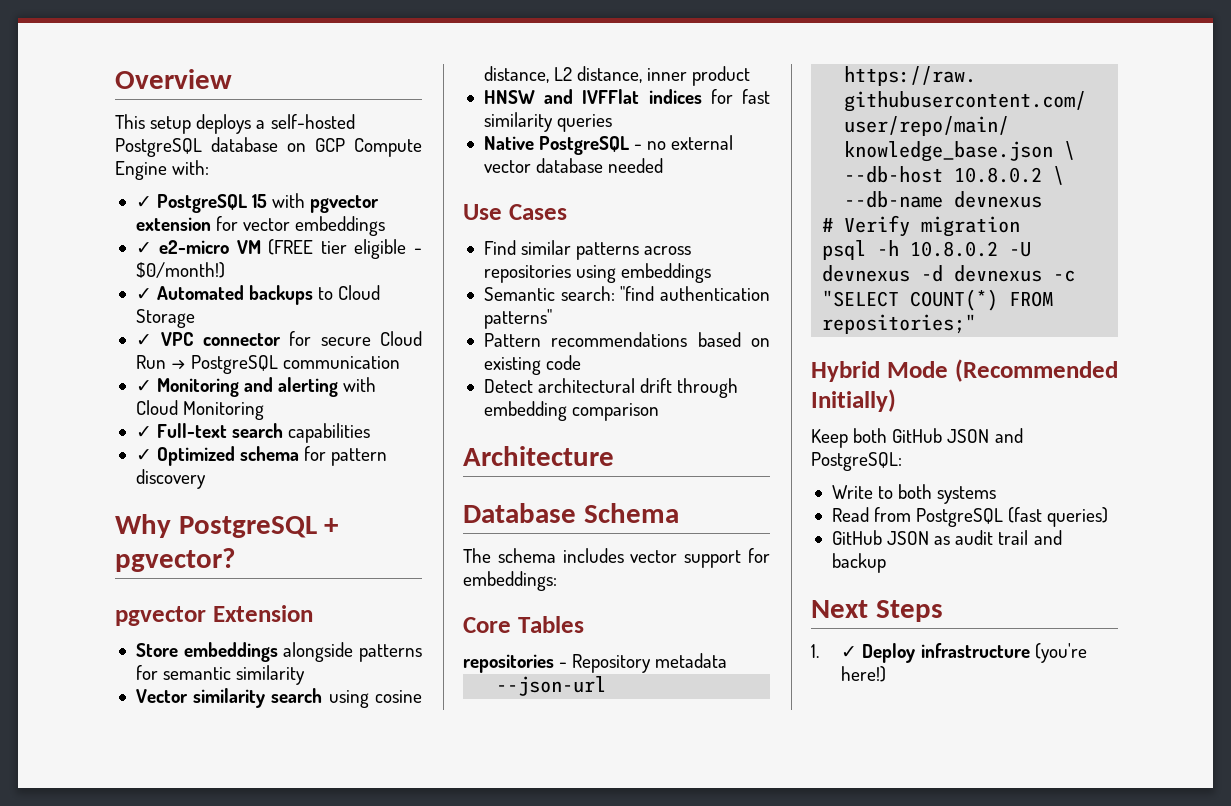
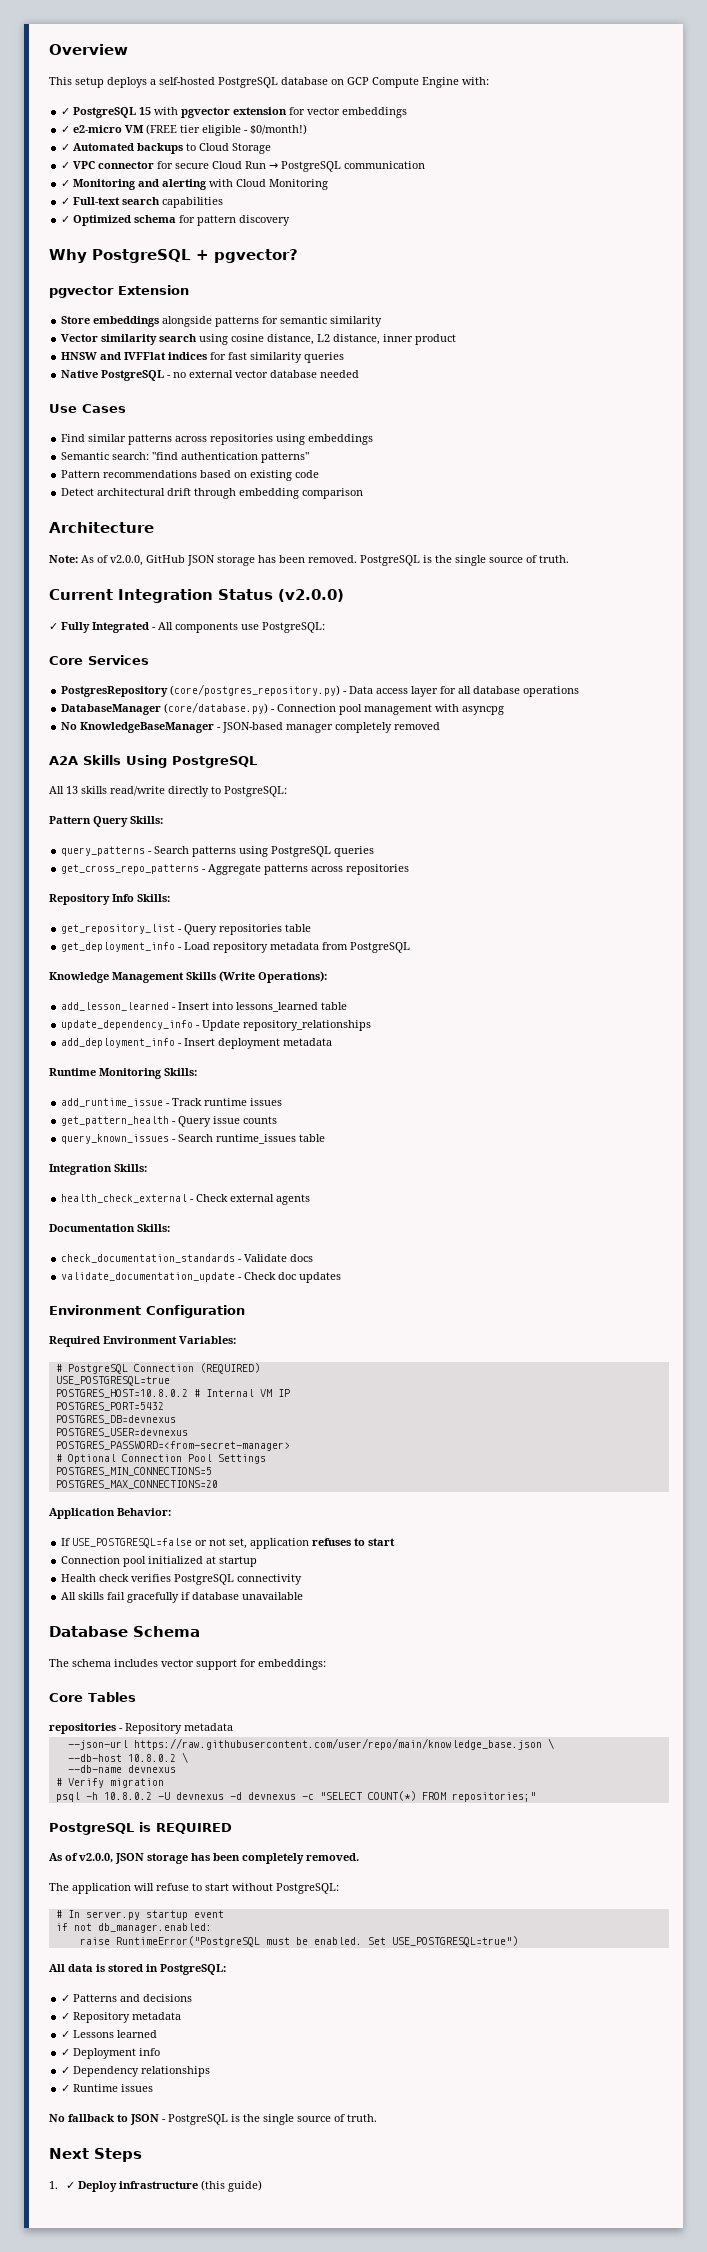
(614, 456) none -> [49,555,569,566] [49,589,344,603] [49,622,325,633] [49,655,149,665] [61,684,580,697] [61,702,505,715] [61,722,441,733] [49,755,257,768] [49,786,287,797] [49,816,163,827] [61,846,375,857] [61,864,410,875] [49,894,170,905] [61,924,312,935] [61,942,411,953] [49,971,327,983] [61,1002,348,1012] [61,1020,372,1031] [61,1038,333,1049] [49,1068,197,1079] [61,1098,283,1107] [61,1116,278,1127] [61,1134,326,1144] [49,1164,147,1175] [61,1194,311,1205] [49,1224,170,1232] [61,1254,314,1263] [61,1272,342,1283] [49,1305,245,1318] [49,1336,236,1347] [55,1363,260,1374] [55,1376,170,1386] [55,1389,290,1398] [55,1402,164,1411] [55,1415,176,1424] [55,1428,188,1437] [55,1441,290,1451] [55,1454,266,1464] [55,1467,212,1476] [55,1480,218,1489] [49,1508,171,1519] [61,1538,396,1549] [61,1556,258,1567] [61,1574,303,1585] [61,1592,304,1603] // Note: As of v2.0.0, GitHub JSON storage has been removed. PostgreSQL is the single source of truth. // Current Integration Status (v2.0.0) // ✓ Fully Integrated - All components use PostgreSQL: // Core Services // PostgresRepository (core/postgres_repository.py) - Data access layer for all database operations // DatabaseManager (core/database.py) - Connection pool management with asyncpg // No KnowledgeBaseManager - JSON-based manager completely removed // A2A Skills Using PostgreSQL // All 13 skills read/write directly to PostgreSQL: // Pattern Query Skills: // query_patterns - Search patterns using PostgreSQL queries // get_cross_repo_patterns - Aggregate patterns across repositories // Repository Info Skills: // get_repository_list - Query repositories table // get_deployment_info - Load repository metadata from PostgreSQL // Knowledge Management Skills (Write Operations): // add_lesson_learned - Insert into lessons_learned table // update_dependency_info - Update repository_relationships // add_deployment_info - Insert deployment metadata // Runtime Monitoring Skills: // add_runtime_issue - Track runtime issues // get_pattern_health - Query issue counts // query_known_issues - Search runtime_issues table // Integration Skills: // health_check_external - Check external agents // Documentation Skills: // check_documentation_standards - Validate docs // validate_documentation_update - Check doc updates // Environment Configuration // Required Environment Variables: // # PostgreSQL Connection (REQUIRED) // USE_POSTGRESQL=true // POSTGRES_HOST=10.8.0.2 # Internal VM IP // POSTGRES_PORT=5432 // POSTGRES_DB=devnexus // POSTGRES_USER=devnexus // POSTGRES_PASSWORD=<from-secret-manager> // # Optional Connection Pool Settings // POSTGRES_MIN_CONNECTIONS=5 // POSTGRES_MAX_CONNECTIONS=20 // Application Behavior: // If USE_POSTGRESQL=false or not set, application refuses to start // Connection pool initialized at startup // Health check verifies PostgreSQL connectivity // All skills fail gracefully if database unavailable
[811,359,1118,382] [811,389,896,412] [811,428,1023,448] [811,452,902,471] [831,484,997,504] [831,507,1109,527] [831,530,1062,545] [831,553,886,573] Hybrid Mode (Recommended Initially) // Keep both GitHub JSON and PostgreSQL: // Write to both systems // Read from PostgreSQL (fast queries) // GitHub JSON as audit trail and backup -> [49,1822,232,1835] [49,1853,359,1864] [49,1883,339,1894] [55,1910,224,1920] [55,1923,212,1933] [79,1936,518,1947] [49,1964,226,1975] [61,1994,193,2002] [61,2012,182,2023] [61,2030,158,2038] [61,2048,161,2059] [61,2066,211,2077] [61,2084,154,2092] [49,2114,377,2125] PostgreSQL is REQUIRED // As of v2.0.0, JSON storage has been completely removed. // The application will refuse to start without PostgreSQL: // # In server.py startup event // if not db_manager.enabled: // raise RuntimeError("PostgreSQL must be enabled. Set USE_POSTGRESQL=true") // All data is stored in PostgreSQL: // ✓ Patterns and decisions // ✓ Repository metadata // ✓ Lessons learned // ✓ Deployment info // ✓ Dependency relationships // ✓ Runtime issues // No fallback to JSON - PostgreSQL is the single source of truth.
[1034,643,1087,663] [841,666,887,682] (you're here!) -> [200,2180,262,2192] (this guide)

